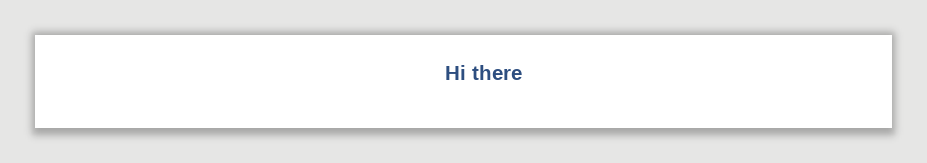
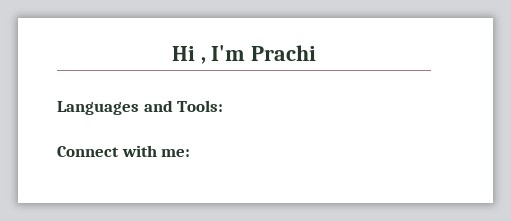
[471,65,522,80] there -> [200,45,317,64] [57,100,224,115] [57,145,191,157] , I'm Prachi // Languages and Tools: // Connect with me:

